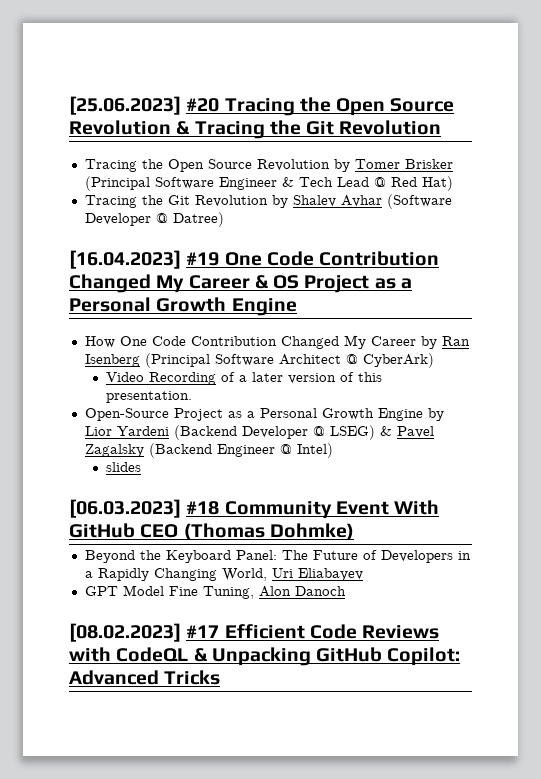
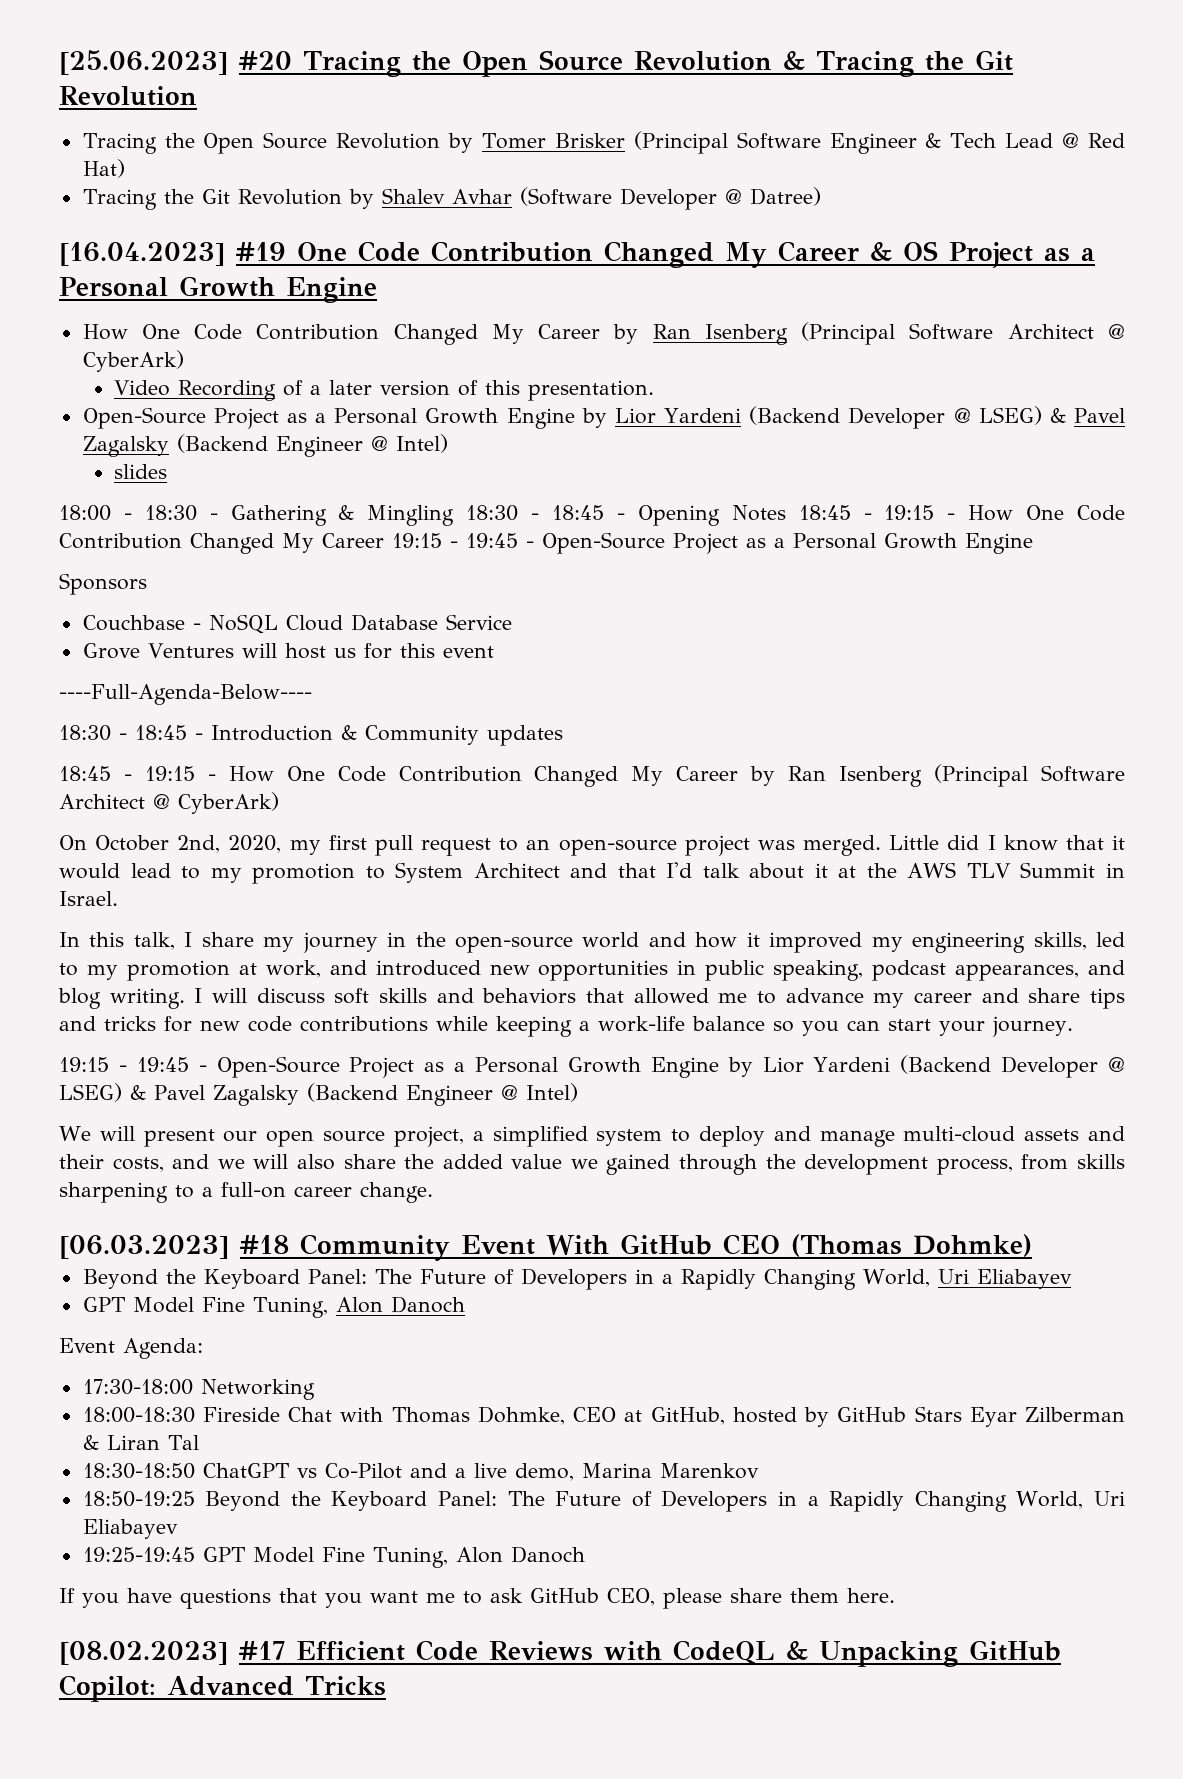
(142, 467) none -> [59,505,1126,526] [59,532,1033,554] [59,573,147,595] [82,614,512,634] [82,643,494,659] [59,684,312,705] [59,725,563,746] [59,764,1125,787] [59,792,279,814] [59,835,1125,856] [59,862,1126,884] [59,891,118,906] [59,932,1125,953] [59,960,1125,981] [58,988,1125,1009] [59,1016,1073,1037] [59,1055,1125,1078] [59,1083,578,1106] [59,1126,1125,1147] [59,1154,1125,1175] [59,1182,433,1203] // 18:00 - 18:30 - Gathering & Mingling 18:30 - 18:45 - Opening Notes 18:45 - 19:15 - How One Code Contribution Changed My Career 19:15 - 19:45 - Open-Source Project as a Personal Growth Engine // Sponsors // Couchbase - NoSQL Cloud Database Service // Grove Ventures will host us for this event // ----Full-Agenda-Below---- // 18:30 - 18:45 - Introduction & Community updates // 18:45 - 19:15 - How One Code Contribution Changed My Career by Ran Isenberg (Principal Software Architect @ CyberArk) // On October 2nd, 2020, my first pull request to an open-source project was merged. Little did I know that it would lead to my promotion to System Architect and that I'd talk about it at the AWS TLV Summit in Israel. // In this talk, I share my journey in the open-source world and how it improved my engineering skills, led to my promotion at work, and introduced new opportunities in public speaking, podcast appearances, and blog writing. I will discuss soft skills and behaviors that allowed me to advance my career and share tips and tricks for new code contributions while keeping a work-life balance so you can start your journey. // 19:15 - 19:45 - Open-Source Project as a Personal Growth Engine by Lior Yardeni (Backend Developer @ LSEG) & Pavel Zagalsky (Backend Engineer @ Intel) // We will present our open source project, a simplified system to deploy and manage multi-cloud assets and their costs, and we will also share the added value we gained through the development process, from skills sharpening to a full-on career change.
(346, 591) none -> [59,1338,203,1359] [82,1379,315,1400] [82,1406,1126,1427] [82,1435,199,1450] [82,1463,759,1481] [82,1490,1126,1512] [82,1519,178,1539] [82,1546,585,1568] [59,1588,895,1609] // Event Agenda: // 17:30-18:00 Networking // 18:00-18:30 Fireside Chat with Thomas Dohmke, CEO at GitHub, hosted by GitHub Stars Eyar Zilberman & Liran Tal // 18:30-18:50 ChatGPT vs Co-Pilot and a live demo, Marina Marenkov // 18:50-19:25 Beyond the Keyboard Panel: The Future of Developers in a Rapidly Changing World, Uri Eliabayev // 19:25-19:45 GPT Model Fine Tuning, Alon Danoch // If you have questions that you want me to ask GitHub CEO, please share them here.

